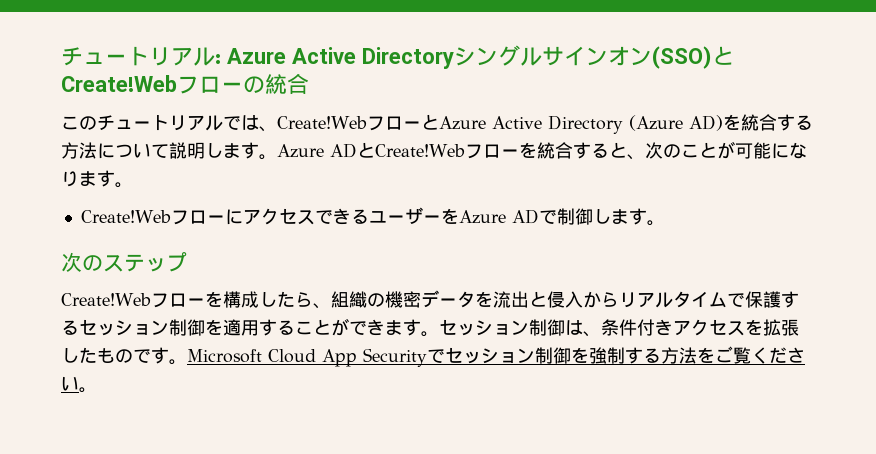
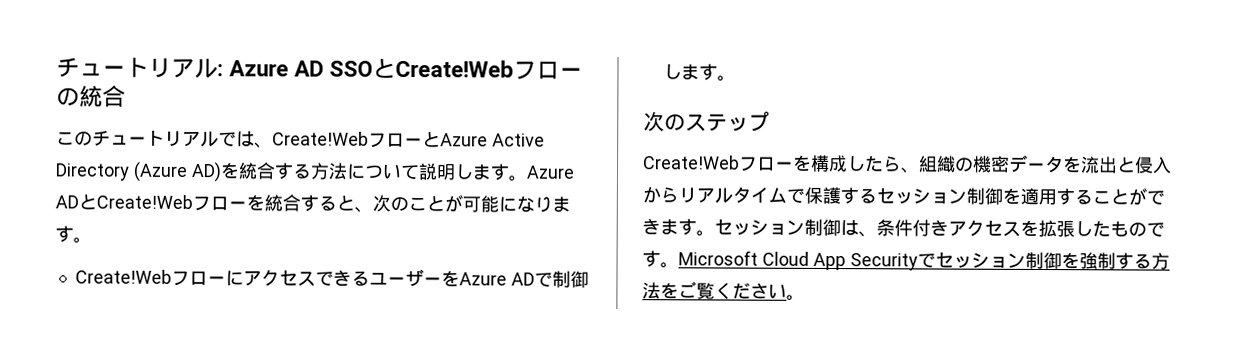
[292,45,712,69] Active Directoryシングルサインオン(SSO) -> [294,60,374,77] AD SSO

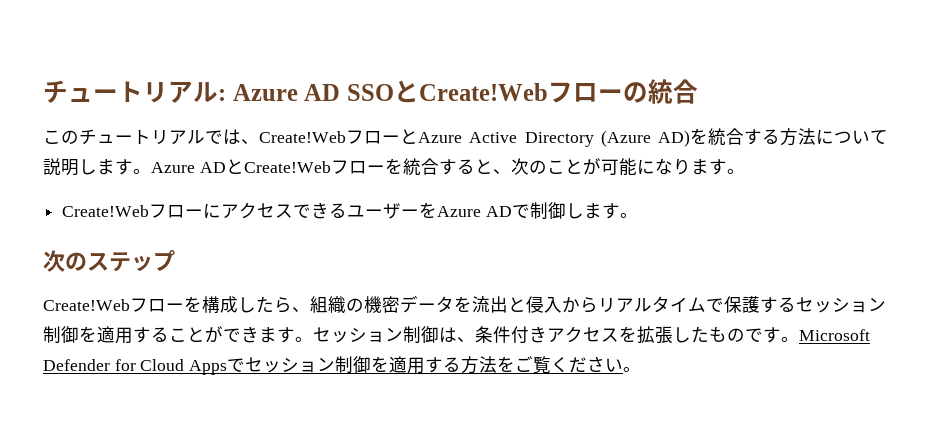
[761,251,918,271] Cloud App Security -> [43,359,228,375] Defender for Cloud Apps
[1078,252,1116,270] 強制 -> [389,356,426,374] 適用

